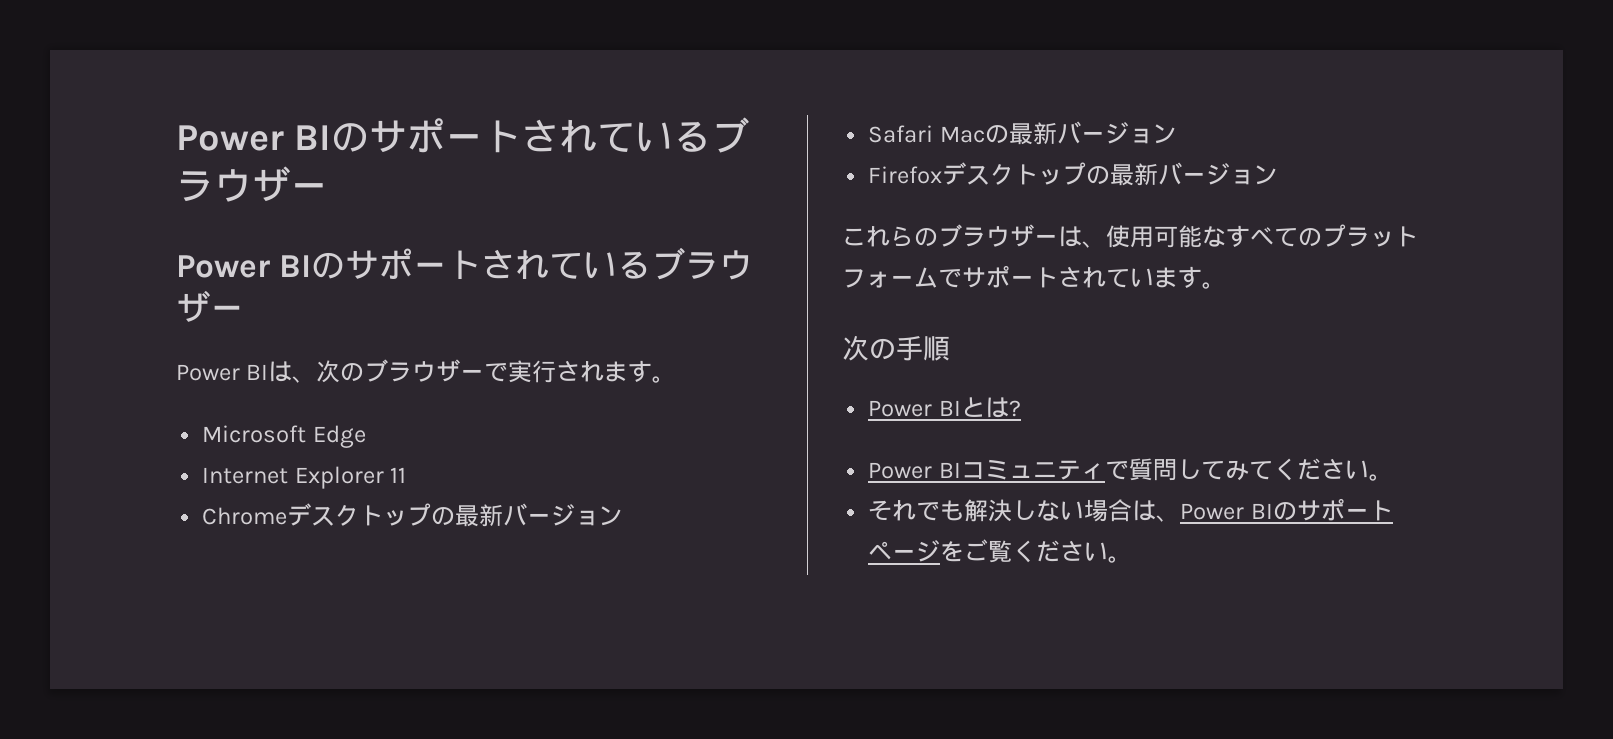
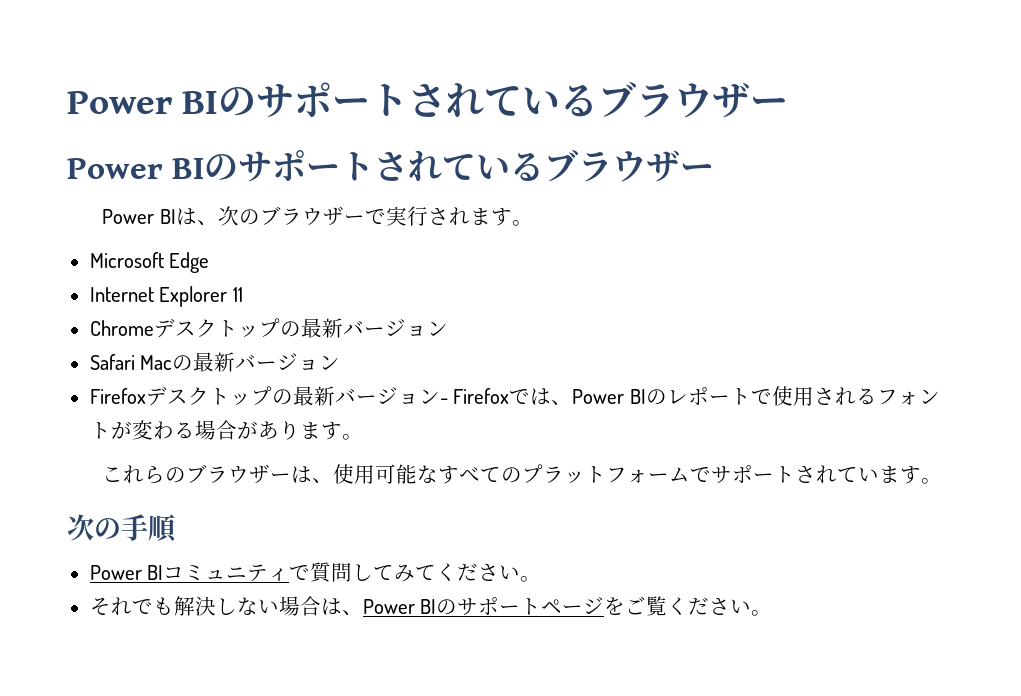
(1279, 175) none -> [439,386,940,406] [89,420,363,440] - Firefoxでは、Power BIのレポートで使用されるフォントが変わる場合があります。
[868,397,1021,418] // Power BIとは? -> (177, 528) none

